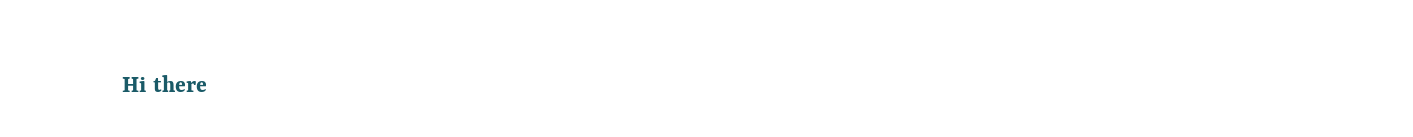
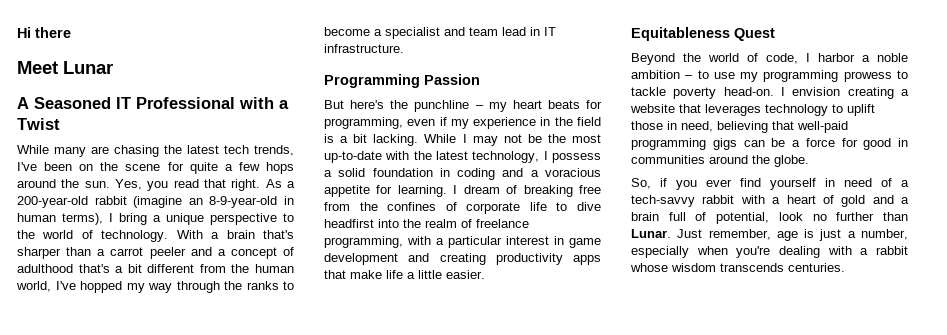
(207, 83) none -> [17,61,113,74] [17,97,289,109] [17,118,60,130] [17,145,294,157] [17,162,294,174] [17,179,296,191] [17,196,294,208] [17,213,294,225] [17,230,294,242] [17,247,294,259] [17,264,294,273] [16,281,294,293] [324,27,556,39] [324,44,404,53] [324,74,480,88] [324,100,602,112] [324,117,601,129] [324,134,601,146] [324,151,601,163] [324,168,601,180] [324,185,601,197] [324,202,601,214] [324,219,529,228] [324,236,601,248] [324,253,601,265] [324,270,485,279] [631,27,775,41] [631,53,908,65] [631,70,908,82] [631,87,909,99] [630,104,875,116] [631,121,848,133] [631,138,908,150] [631,155,809,167] [631,178,909,190] [631,195,909,207] [631,212,908,224] [631,229,908,241] [631,246,908,258] [630,263,845,272] // Meet Lunar // A Seasoned IT Professional with a Twist // While many are chasing the latest tech trends, I've been on the scene for quite a few hops around the sun. Yes, you read that right. As a 200-year-old rabbit (imagine an 8-9-year-old in human terms), I bring a unique perspective to the world of technology. With a brain that's sharper than a carrot peeler and a concept of adulthood that's a bit different from the human world, I've hopped my way through the ranks to become a specialist and team lead in IT infrastructure. // Programming Passion // But here's the punchline – my heart beats for programming, even if my experience in the field is a bit lacking. While I may not be the most up-to-date with the latest technology, I possess a solid foundation in coding and a voracious appetite for learning. I dream of breaking free from the confines of corporate life to dive headfirst into the realm of freelance programming, with a particular interest in game development and creating productivity apps that make life a little easier. // Equitableness Quest // Beyond the world of code, I harbor a noble ambition – to use my programming prowess to tackle poverty head-on. I envision creating a website that leverages technology to uplift those in need, believing that well-paid programming gigs can be a force for good in communities around the globe. // So, if you ever find yourself in need of a tech-savvy rabbit with a heart of gold and a brain full of potential, look no further than Lunar. Just remember, age is just a number, especially when you're dealing with a rabbit whose wisdom transcends centuries.

